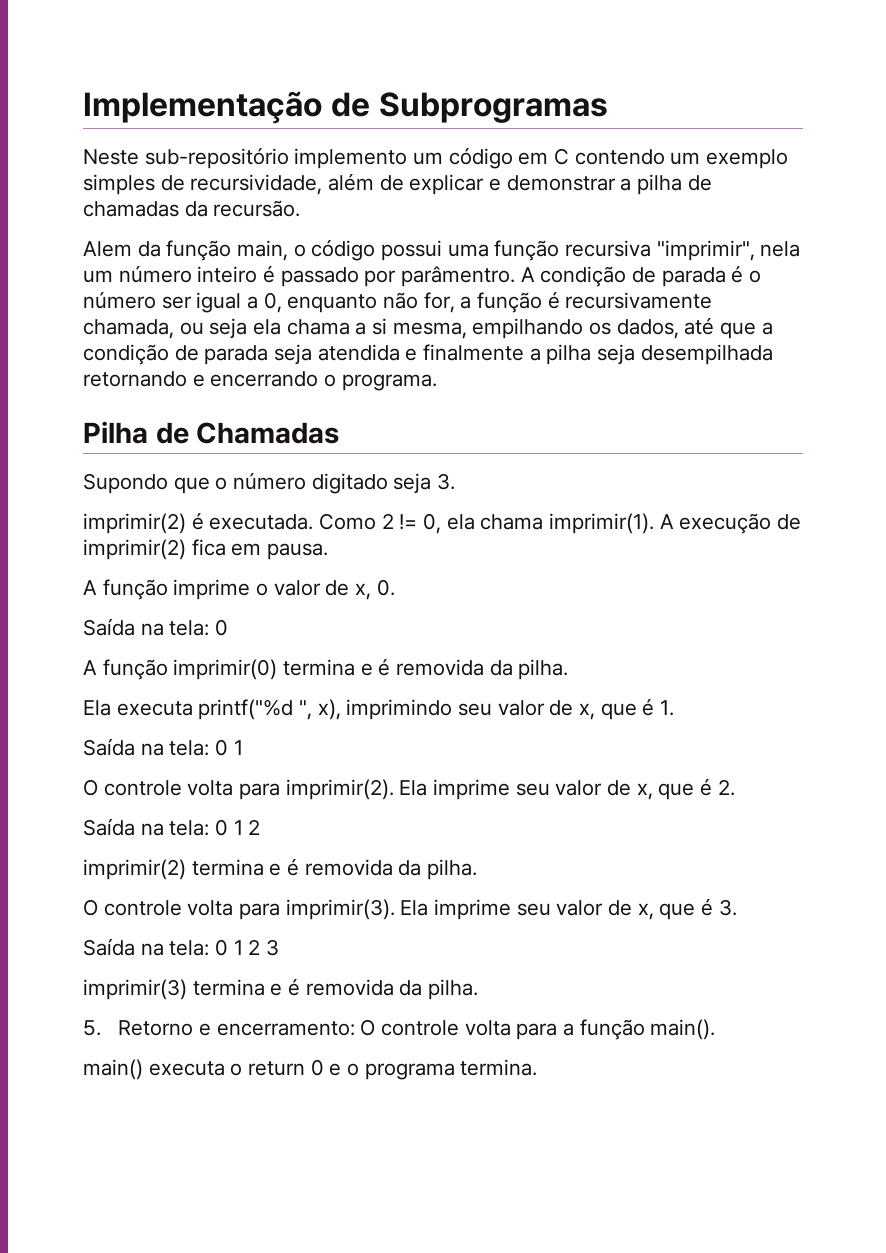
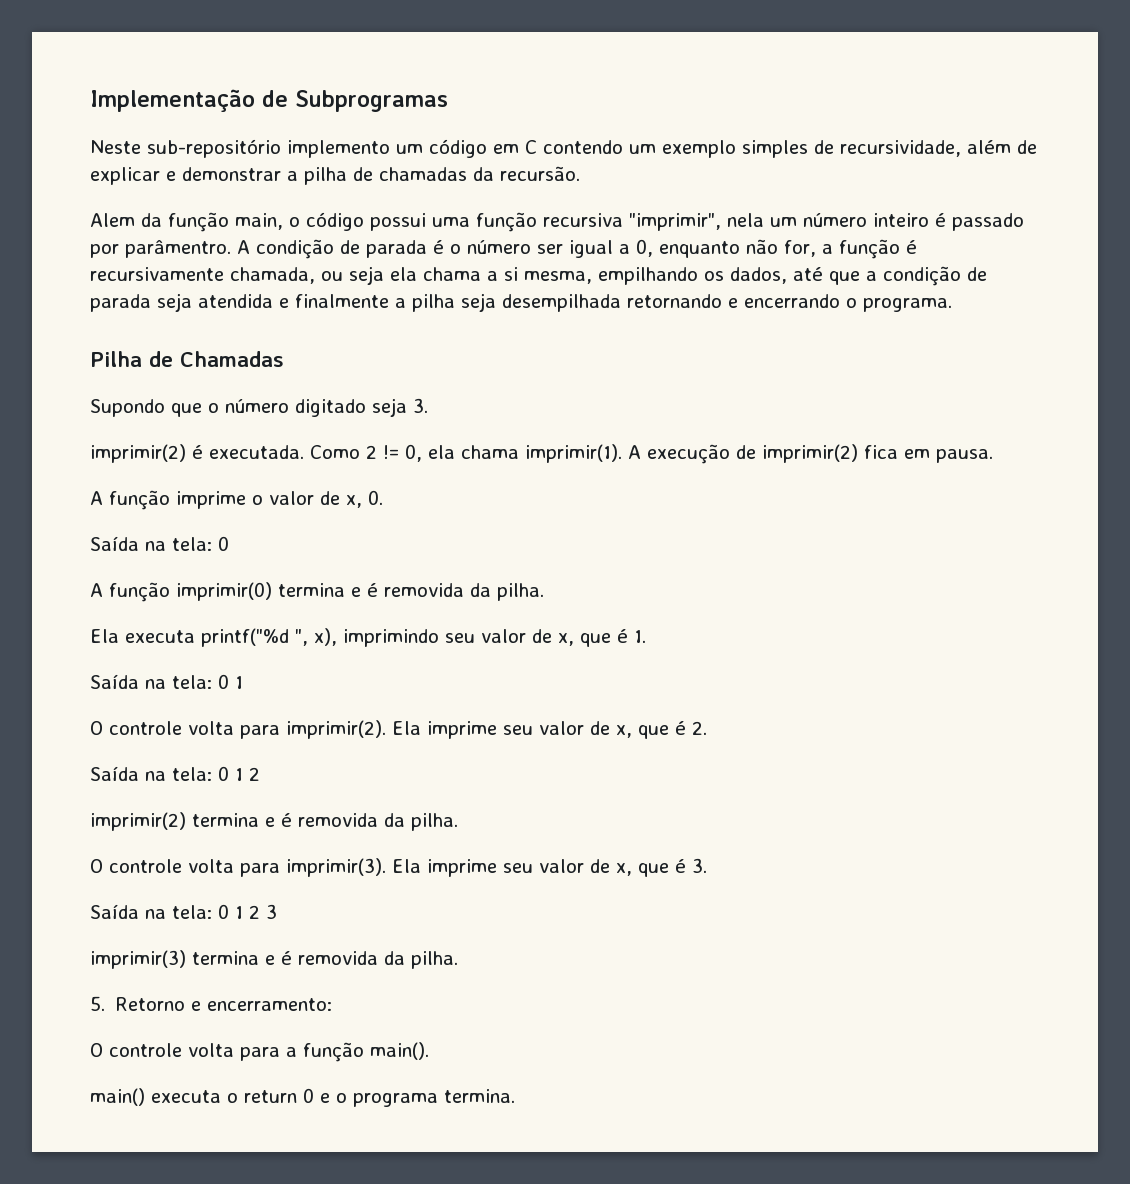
(355, 1028) none -> (333, 1004) //

